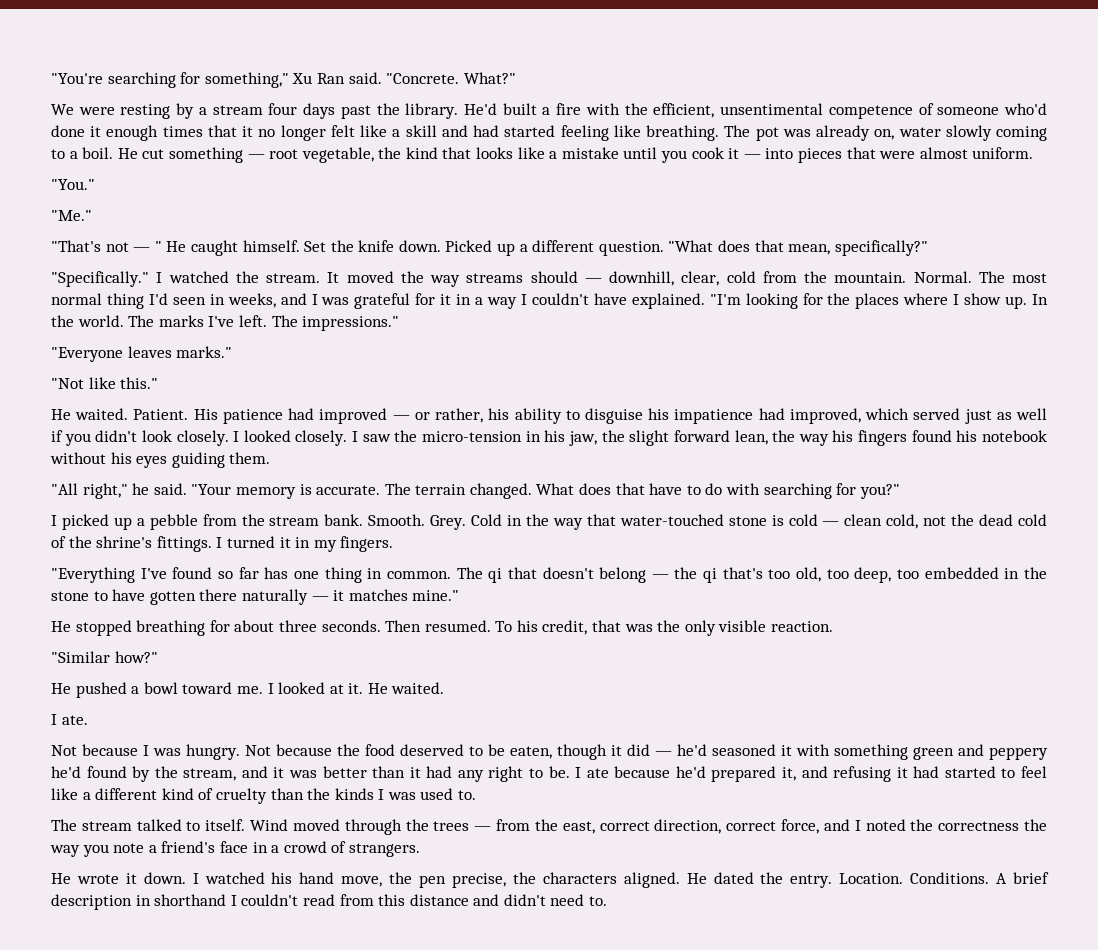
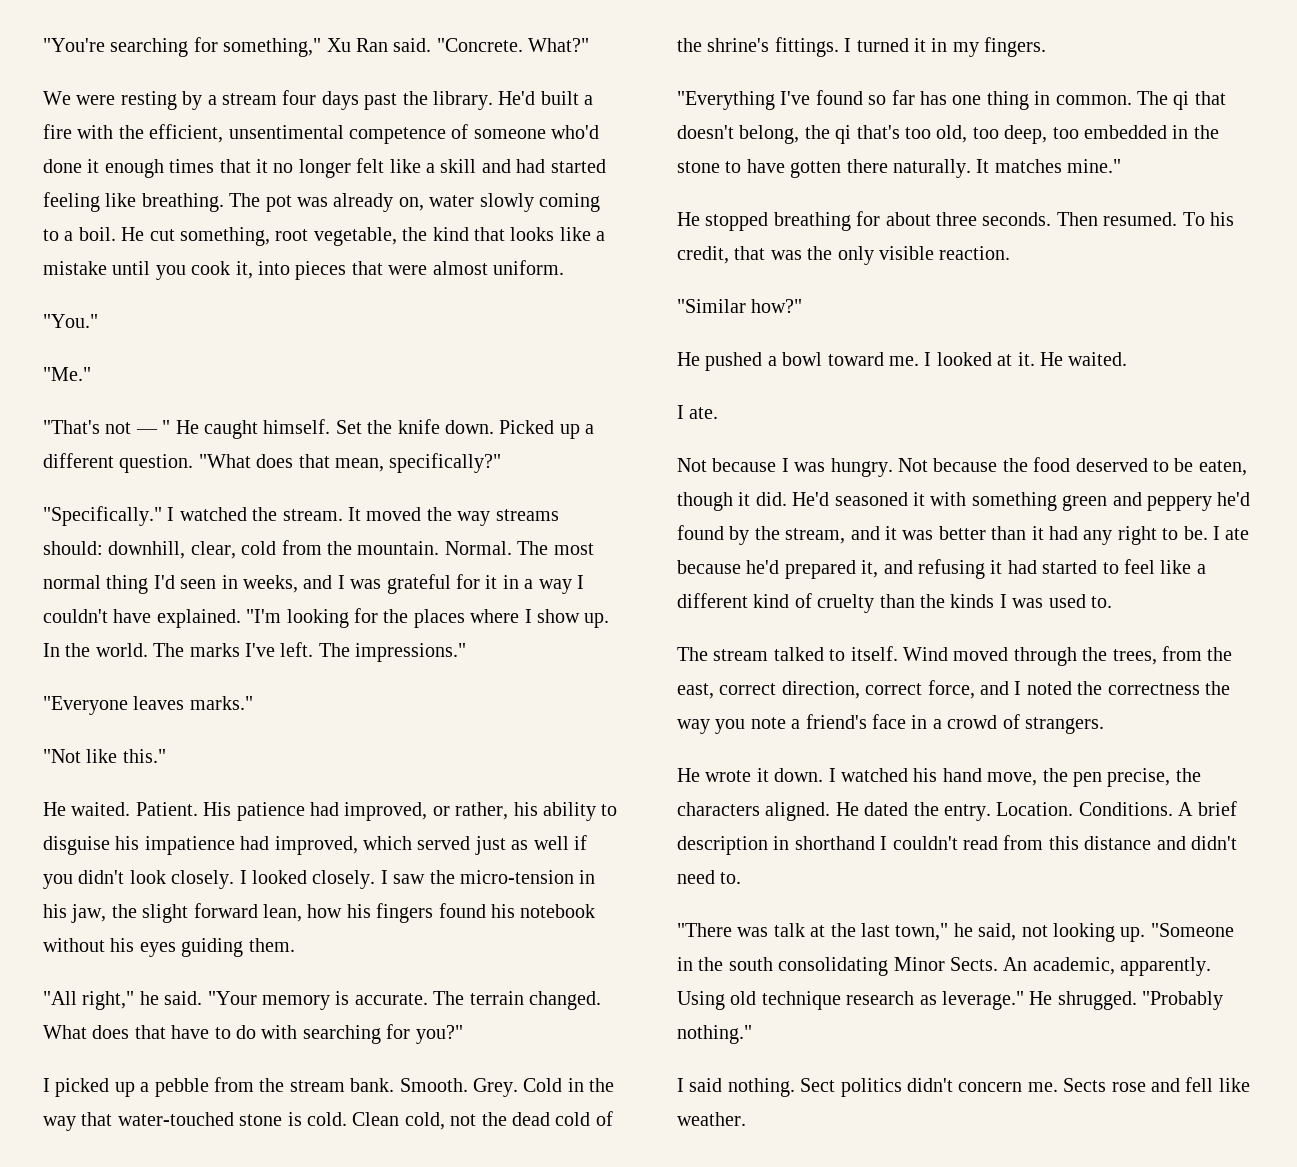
[168,147,265,163] something — -> [180,227,270,246] something,
[728,148,761,159] it — -> [235,261,253,279] it,
[530,271,602,283] should — -> [43,541,103,555] should:
[319,408,410,424] improved — -> [344,802,428,821] improved,
[772,430,829,446] the way -> [307,904,343,918] how
[788,514,883,526] cold — clean -> [307,1112,400,1126] cold. Clean
[599,567,669,583] belong — -> [739,125,800,144] belong,
[241,589,345,605] naturally — it -> [893,159,990,178] naturally. It
[627,744,707,756] did — he'd -> [755,492,830,506] did. He'd
[433,821,492,831] trees — -> [1112,649,1157,665] trees,
(608, 901) none -> [677,923,1234,942] [677,957,1212,976] [677,991,1224,1010] [677,1025,752,1044] [677,1077,1250,1097] [677,1112,746,1126] // "There was talk at the last town," he said, not looking up. "Someone in the south consolidating Minor Sects. An academic, apparently. Using old technique research as leverage." He shrugged. "Probably nothing." // I said nothing. Sect politics didn't concern me. Sects rose and fell like weather.

